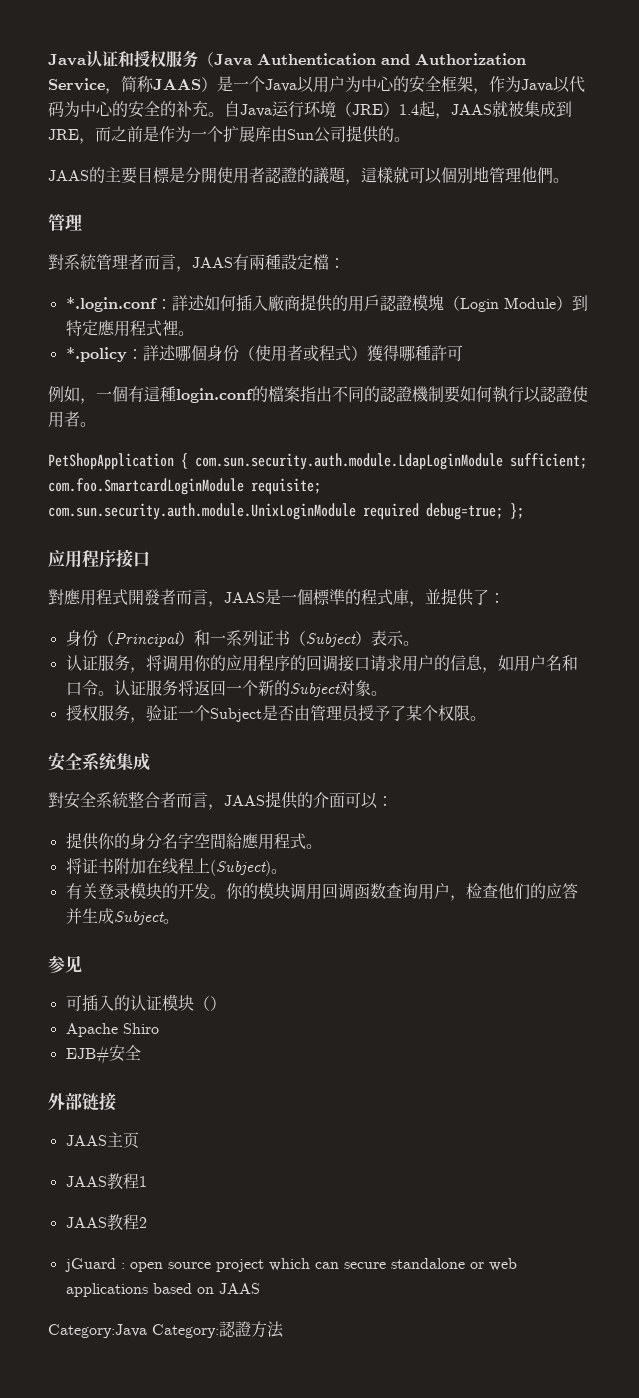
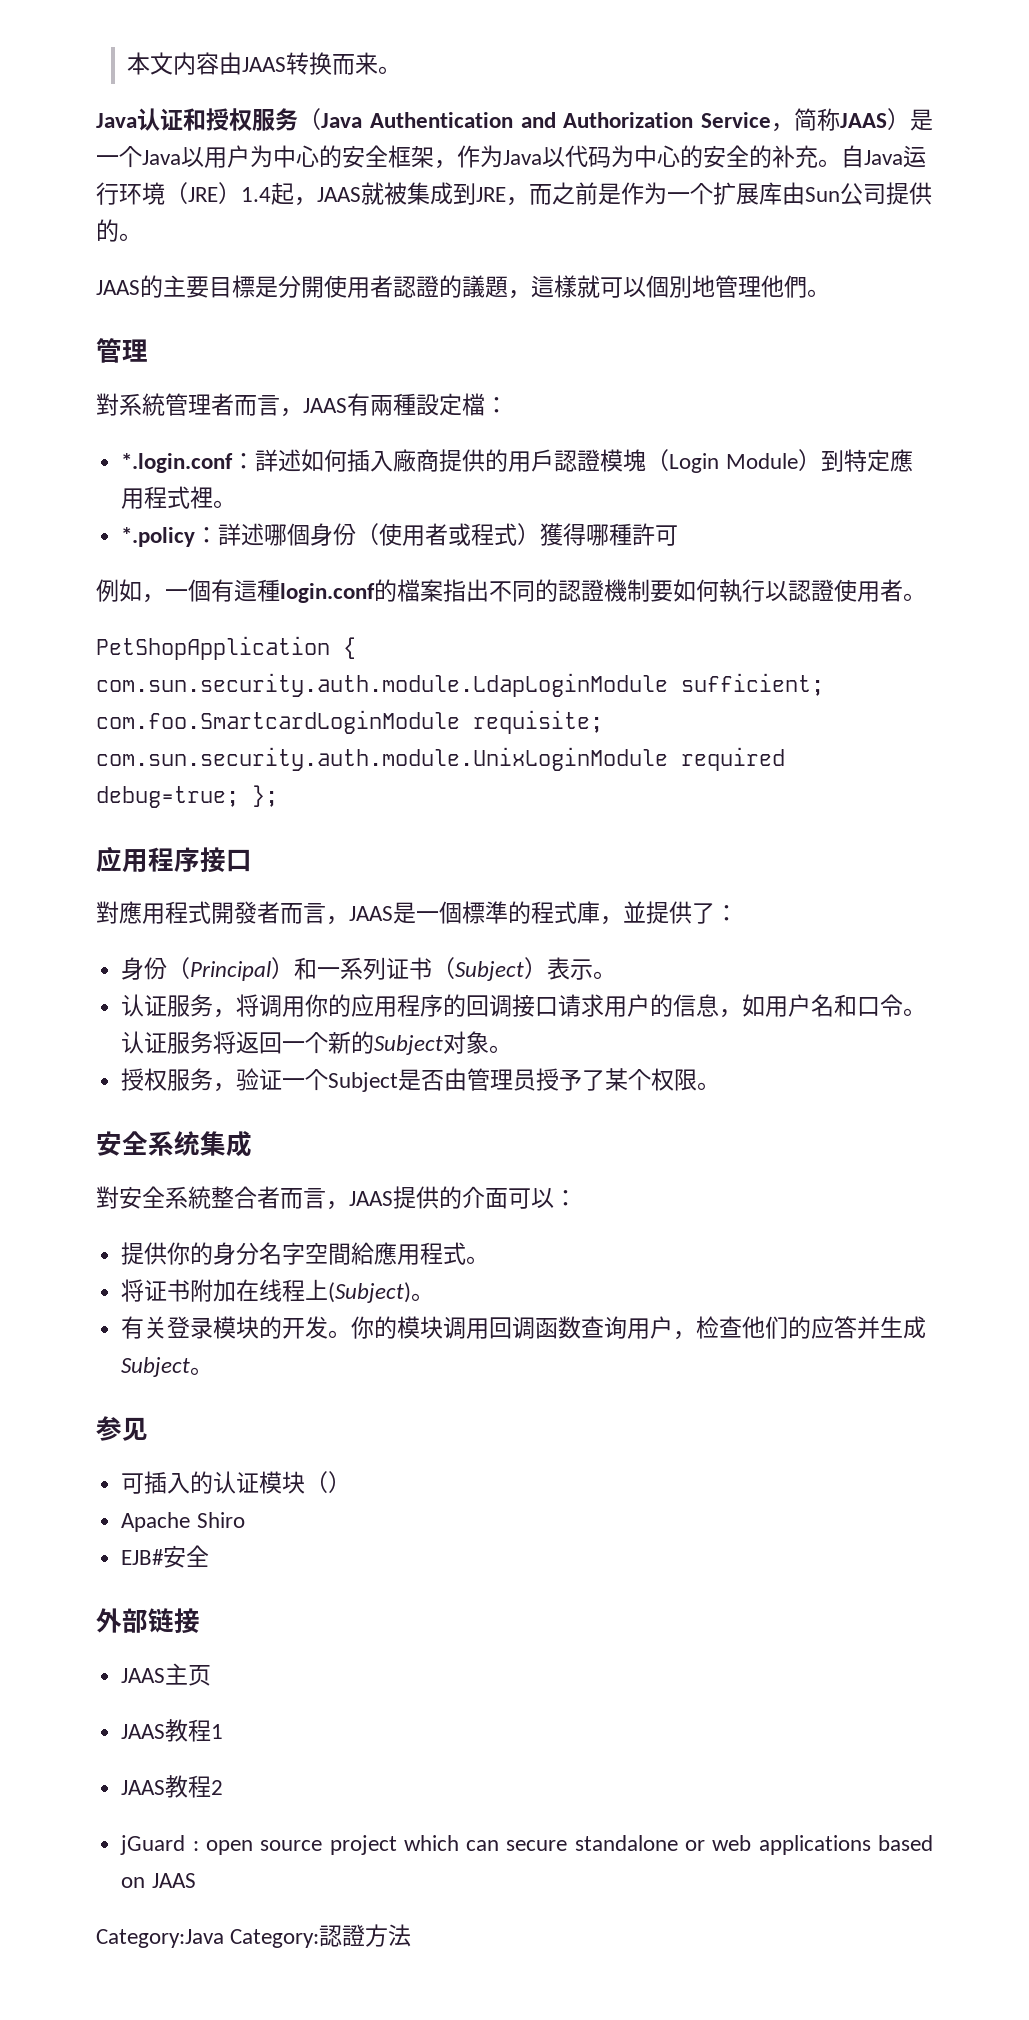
(48, 60) none -> [127,52,402,75] 本文内容由JAAS转换而来。 //

